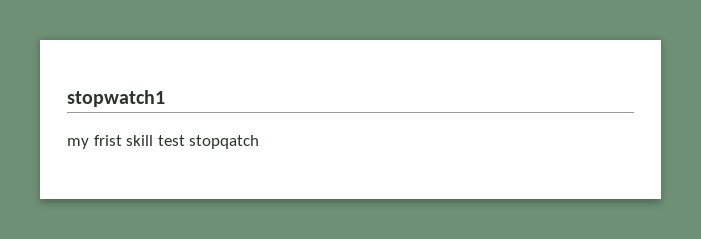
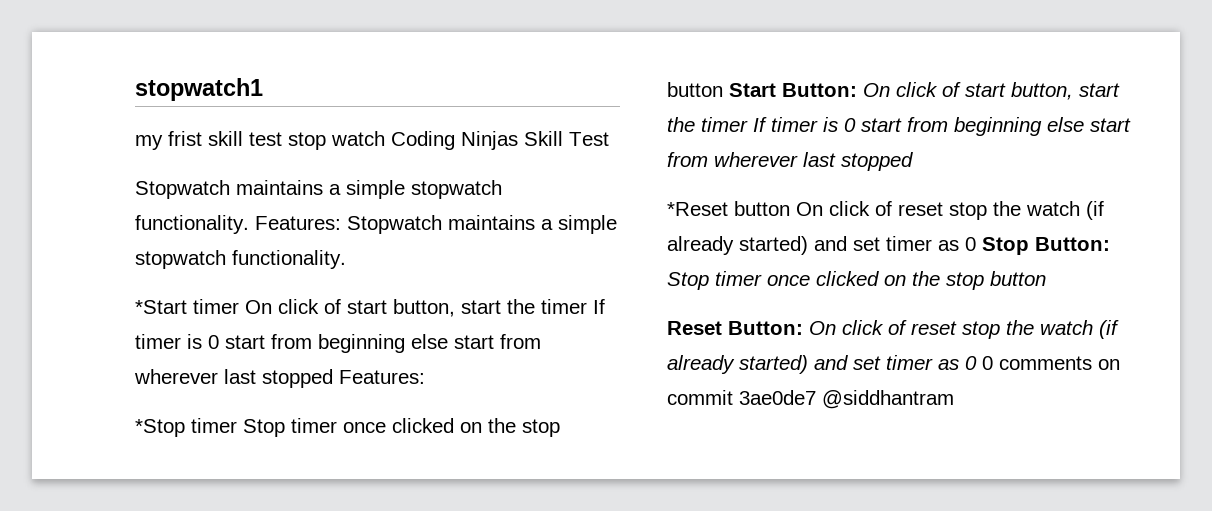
[189,135,260,149] stopqatch -> [288,131,609,150] [135,180,502,199] [135,215,617,234] [135,250,346,269] [135,299,605,317] [135,334,541,353] [134,369,425,388] [135,418,560,437] [667,82,1120,100] [667,117,1131,136] [667,152,913,171] [667,201,1104,220] [667,236,1110,255] [667,271,1046,290] [667,320,1119,339] [667,355,1120,374] [667,390,954,409] stop watch Coding Ninjas Skill Test // Stopwatch maintains a simple stopwatch functionality. Features: Stopwatch maintains a simple stopwatch functionality. // *Start timer On click of start button, start the timer If timer is 0 start from beginning else start from wherever last stopped Features: // *Stop timer Stop timer once clicked on the stop button Start Button: On click of start button, start the timer If timer is 0 start from beginning else start from wherever last stopped // *Reset button On click of reset stop the watch (if already started) and set timer as 0 Stop Button: Stop timer once clicked on the stop button // Reset Button: On click of reset stop the watch (if already started) and set timer as 0 0 comments on commit 3ae0de7 @siddhantram

